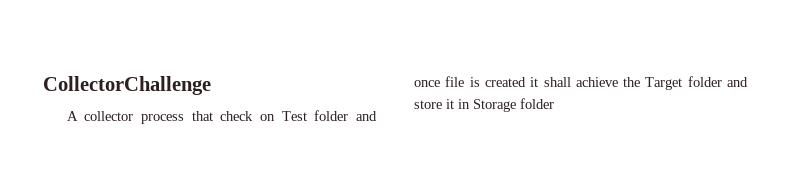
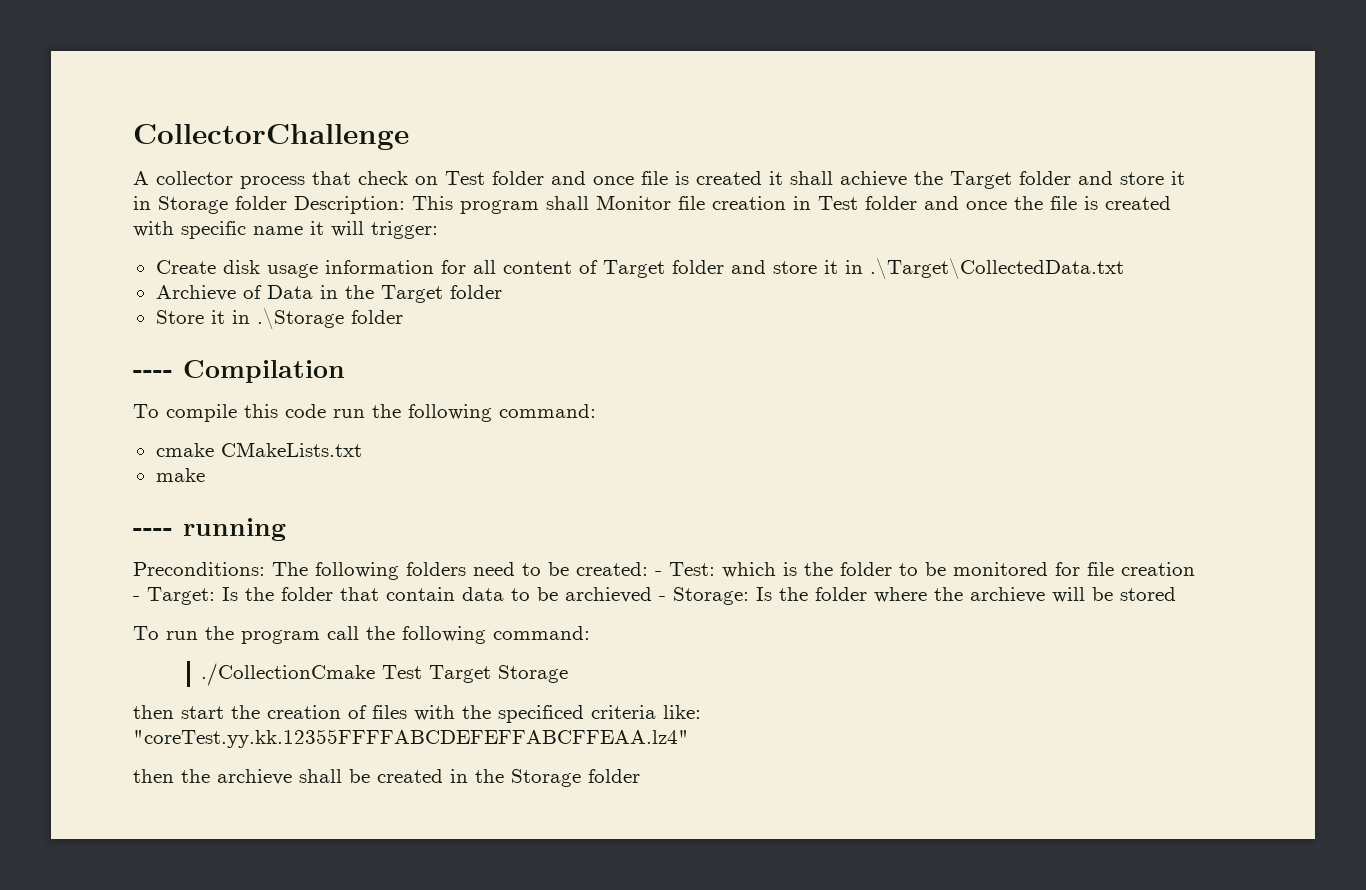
(554, 103) none -> [294,195,1171,214] [133,221,438,239] [155,258,1124,280] [155,285,502,303] [155,308,403,330] [133,360,345,383] [133,404,596,422] [155,442,362,457] [155,468,205,482] [133,518,286,541] [133,562,1195,580] [133,587,1176,605] [133,626,590,644] [200,663,568,686] [133,705,701,723] [133,729,689,748] [133,769,640,787] Description: This program shall Monitor file creation in Test folder and once the file is created with specific name it will trigger: // Create disk usage information for all content of Target folder and store it in .\Target\CollectedData.txt // Archieve of Data in the Target folder // Store it in .\Storage folder // ---- Compilation // To compile this code run the following command: // cmake CMakeLists.txt // make // ---- running // Preconditions: The following folders need to be created: - Test: which is the folder to be monitored for file creation - Target: Is the folder that contain data to be archieved - Storage: Is the folder where the archieve will be stored // To run the program call the following command: // ./CollectionCmake Test Target Storage // then start the creation of files with the specificed criteria like: "coreTest.yy.kk.12355FFFFABCDEFEFFABCFFEAA.lz4" // then the archieve shall be created in the Storage folder

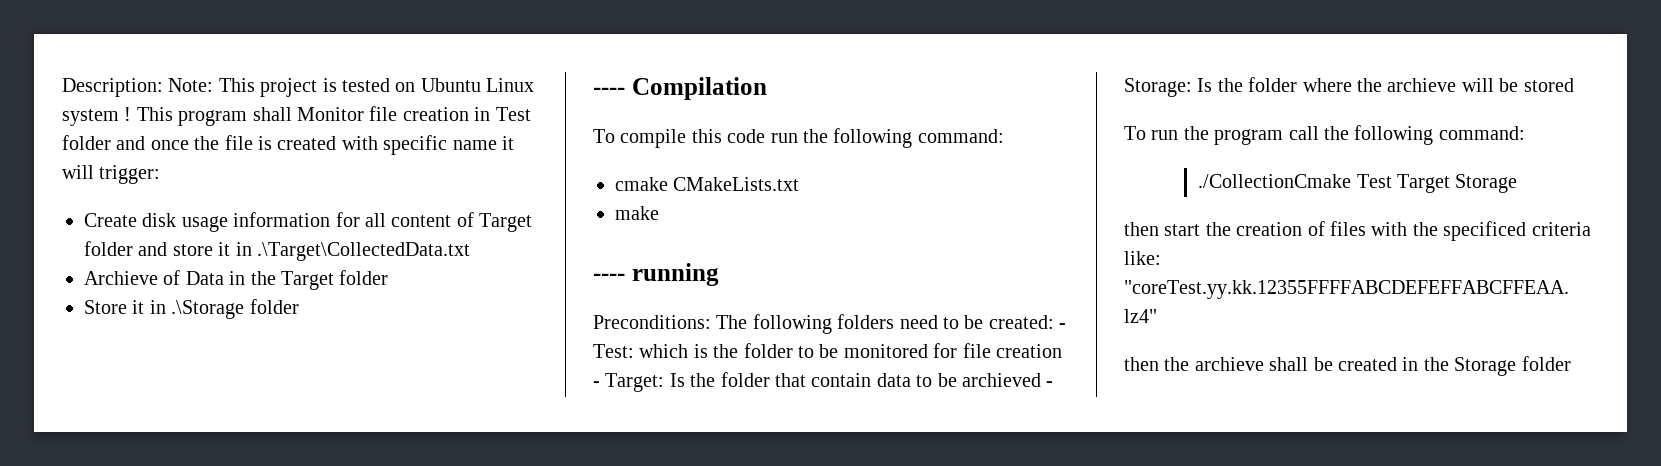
[133,124,409,150] [133,171,1185,189] [133,196,405,214] CollectorChallenge // A collector process that check on Test folder and once file is created it shall achieve the Target folder and store it in Storage folder Description: -> [62,78,535,97] [62,107,132,126] Description: Note: This project is tested on Ubuntu Linux system !

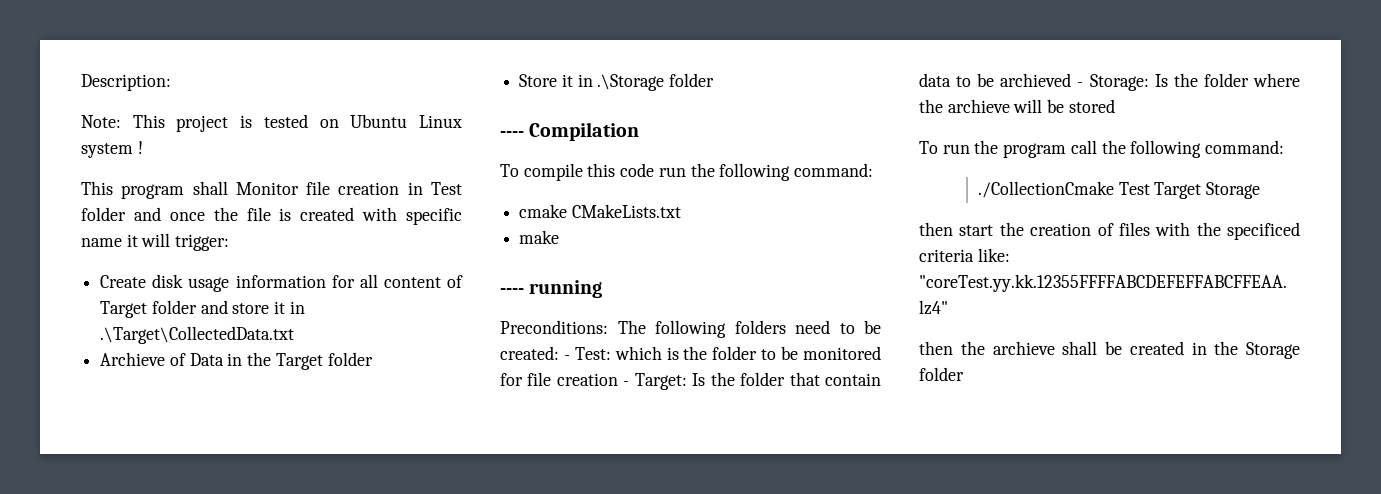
(163, 87) none -> (171, 82) //
(132, 114) none -> (143, 147) //

